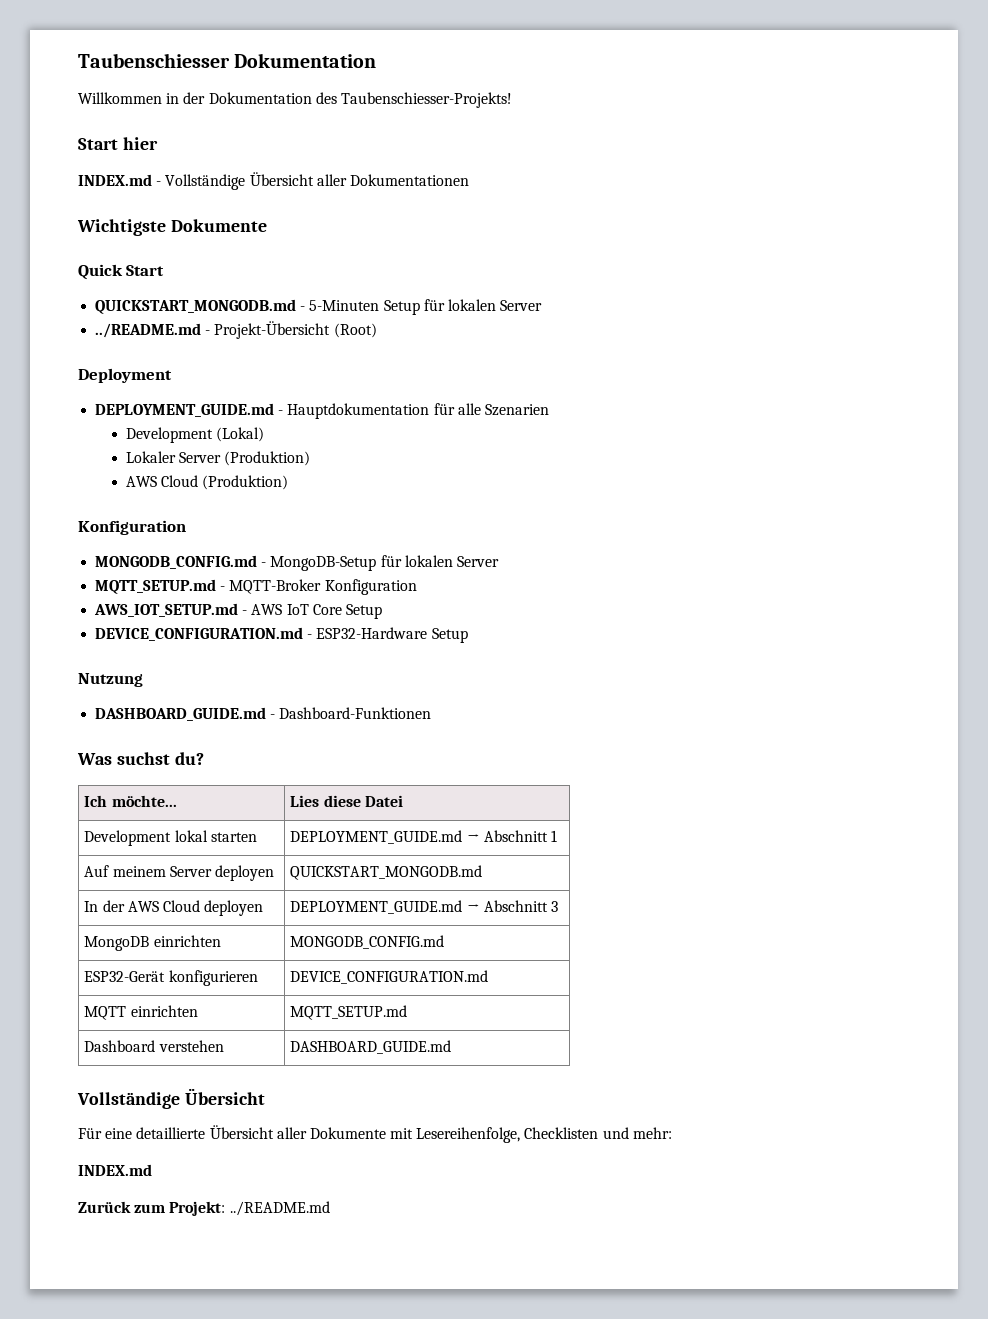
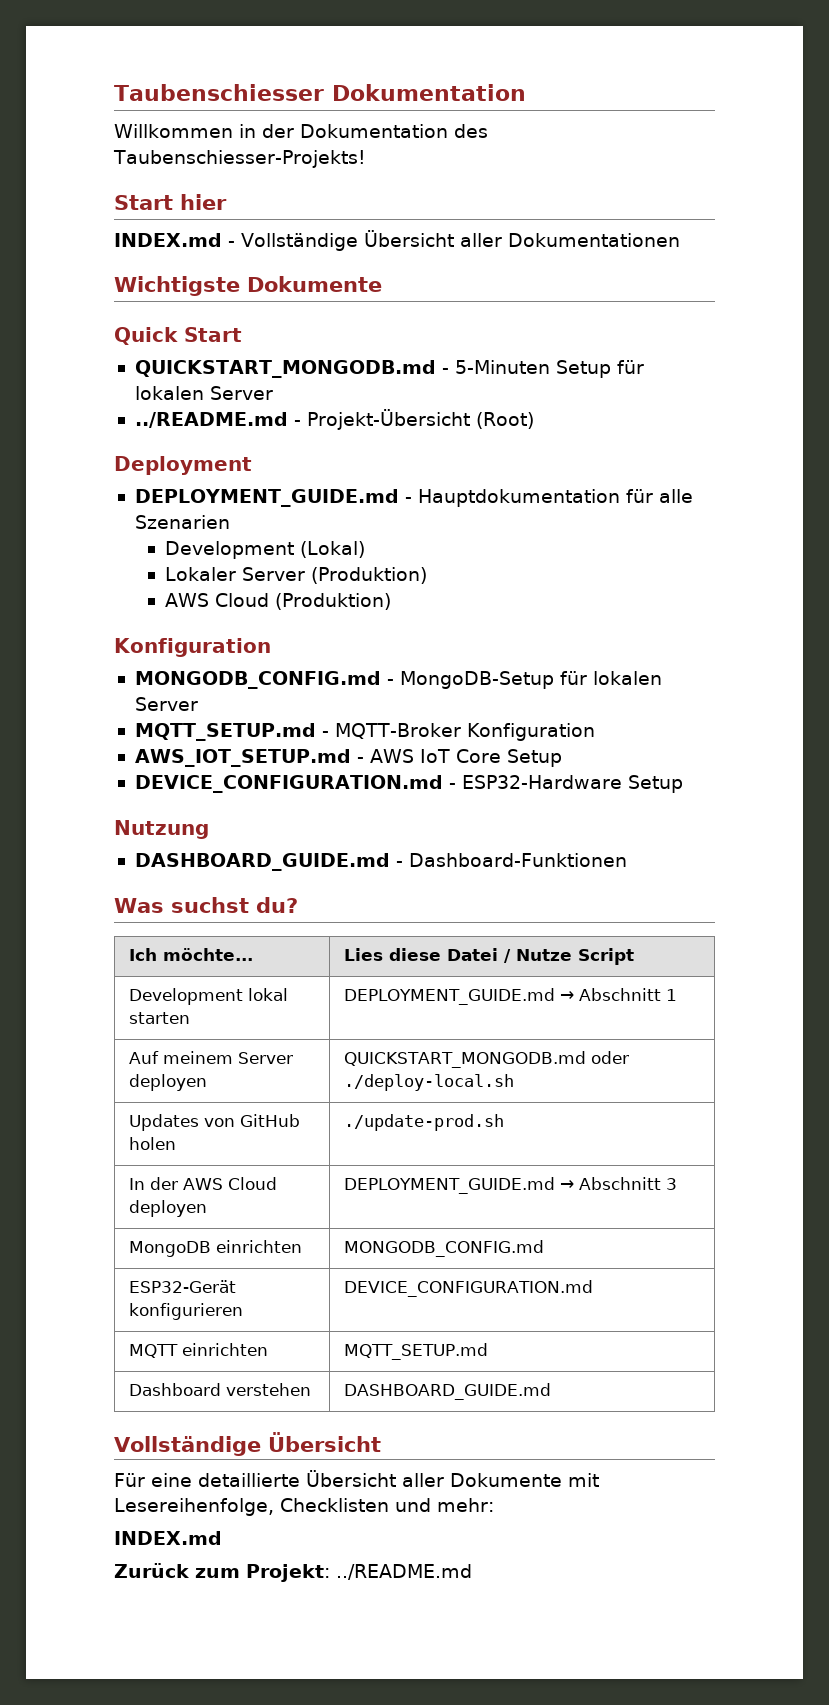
(403, 801) none -> [503,948,634,965] / Nutze Script
(483, 872) none -> [590,1051,629,1064] [343,1074,514,1091] [128,1114,300,1131] [128,1137,176,1150] [343,1114,504,1131] oder ./deploy-local.sh // Updates von GitHub holen | ./update-prod.sh

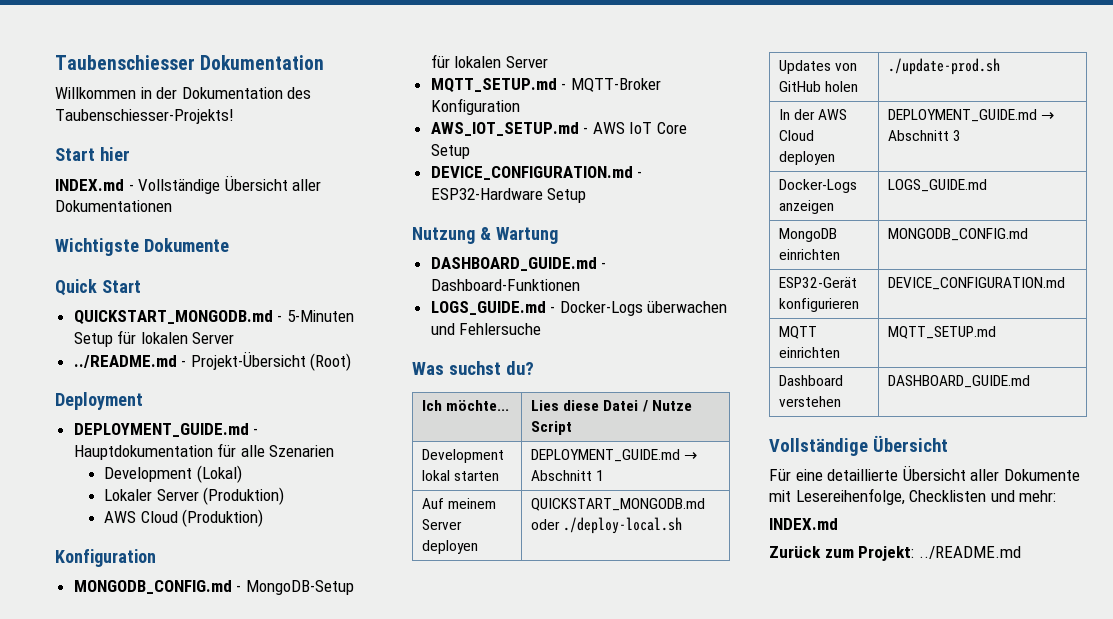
(209, 829) none -> [479,227,558,244] & Wartung
(627, 860) none -> [430,301,728,316] [430,323,542,335] // LOGS_GUIDE.md - Docker-Logs überwachen und Fehlersuche
(677, 1184) none -> [779,179,858,193] [779,200,835,214] [888,179,988,192] // Docker-Logs anzeigen | LOGS_GUIDE.md

